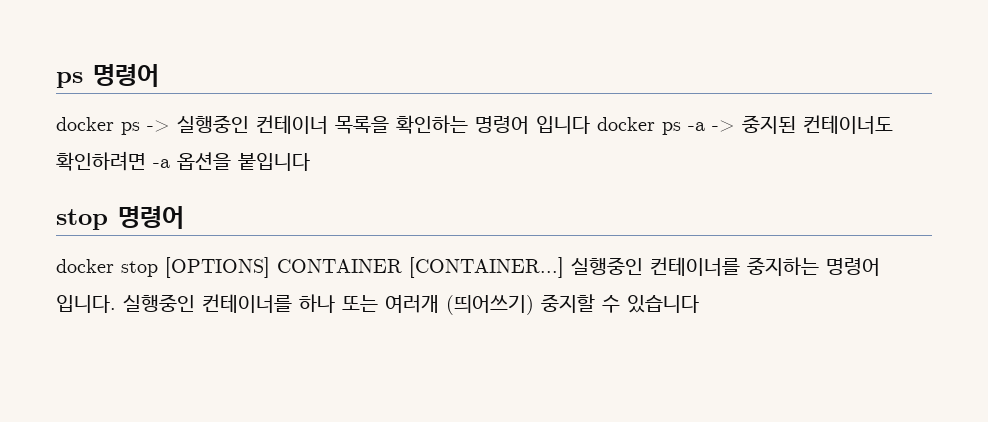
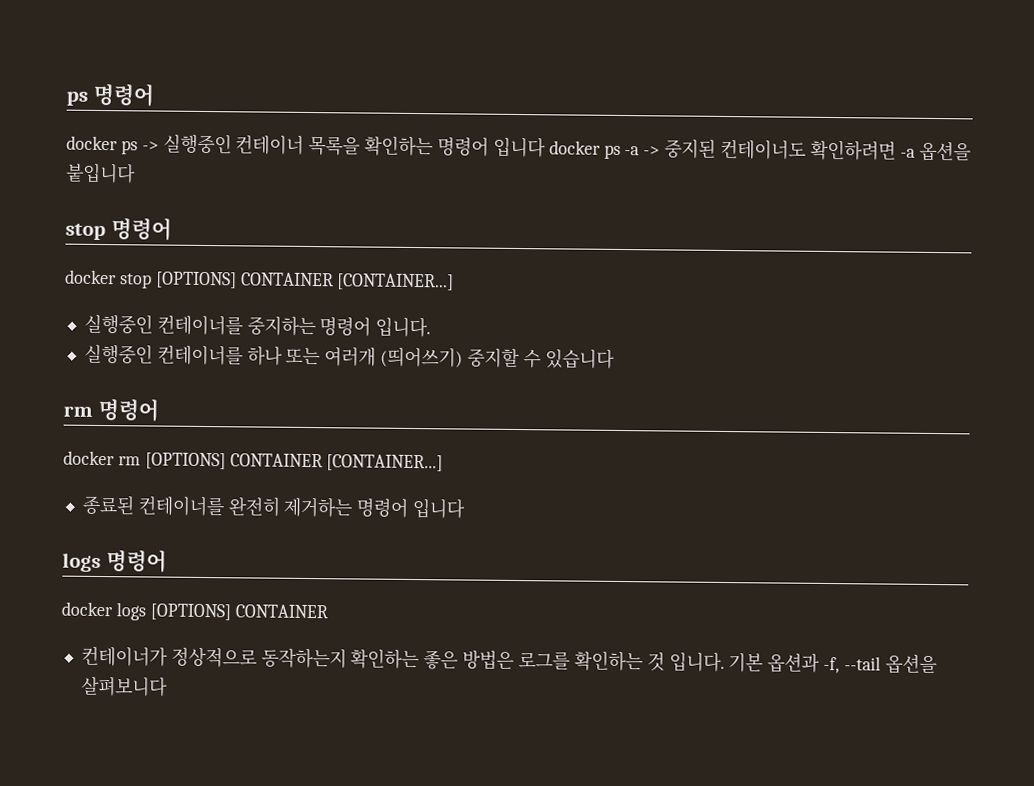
(564, 267) none -> (455, 282) //
(116, 304) none -> (432, 327) //
(699, 304) none -> [63,397,159,422] [63,450,444,472] [81,495,466,519] [62,549,167,573] [61,601,328,621] [80,645,937,675] [80,675,168,697] // rm 명령어 // docker rm [OPTIONS] CONTAINER [CONTAINER...] // 종료된 컨테이너를 완전히 제거하는 명령어 입니다 // logs 명령어 // docker logs [OPTIONS] CONTAINER // 컨테이너가 정상적으로 동작하는지 확인하는 좋은 방법은 로그를 확인하는 것 입니다. 기본 옵션과 -f, --tail 옵션을 살펴보니다

